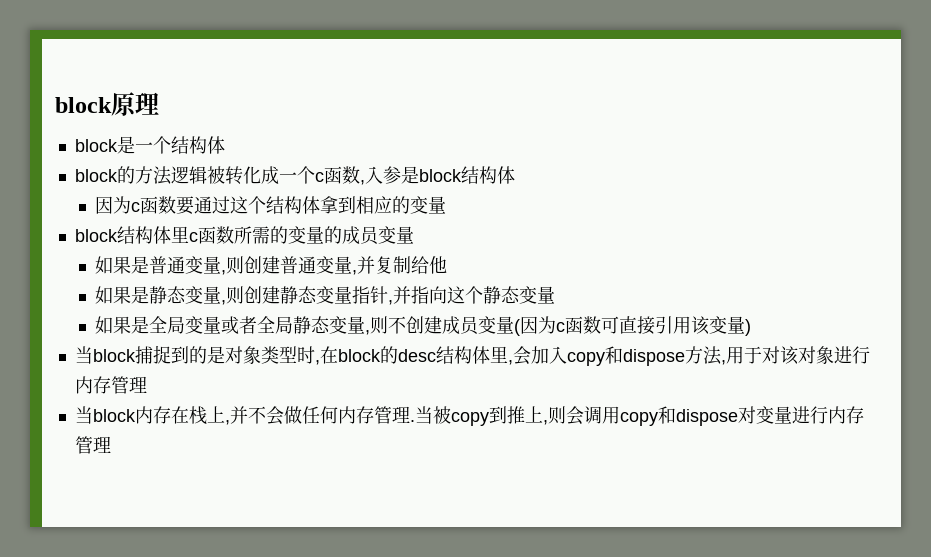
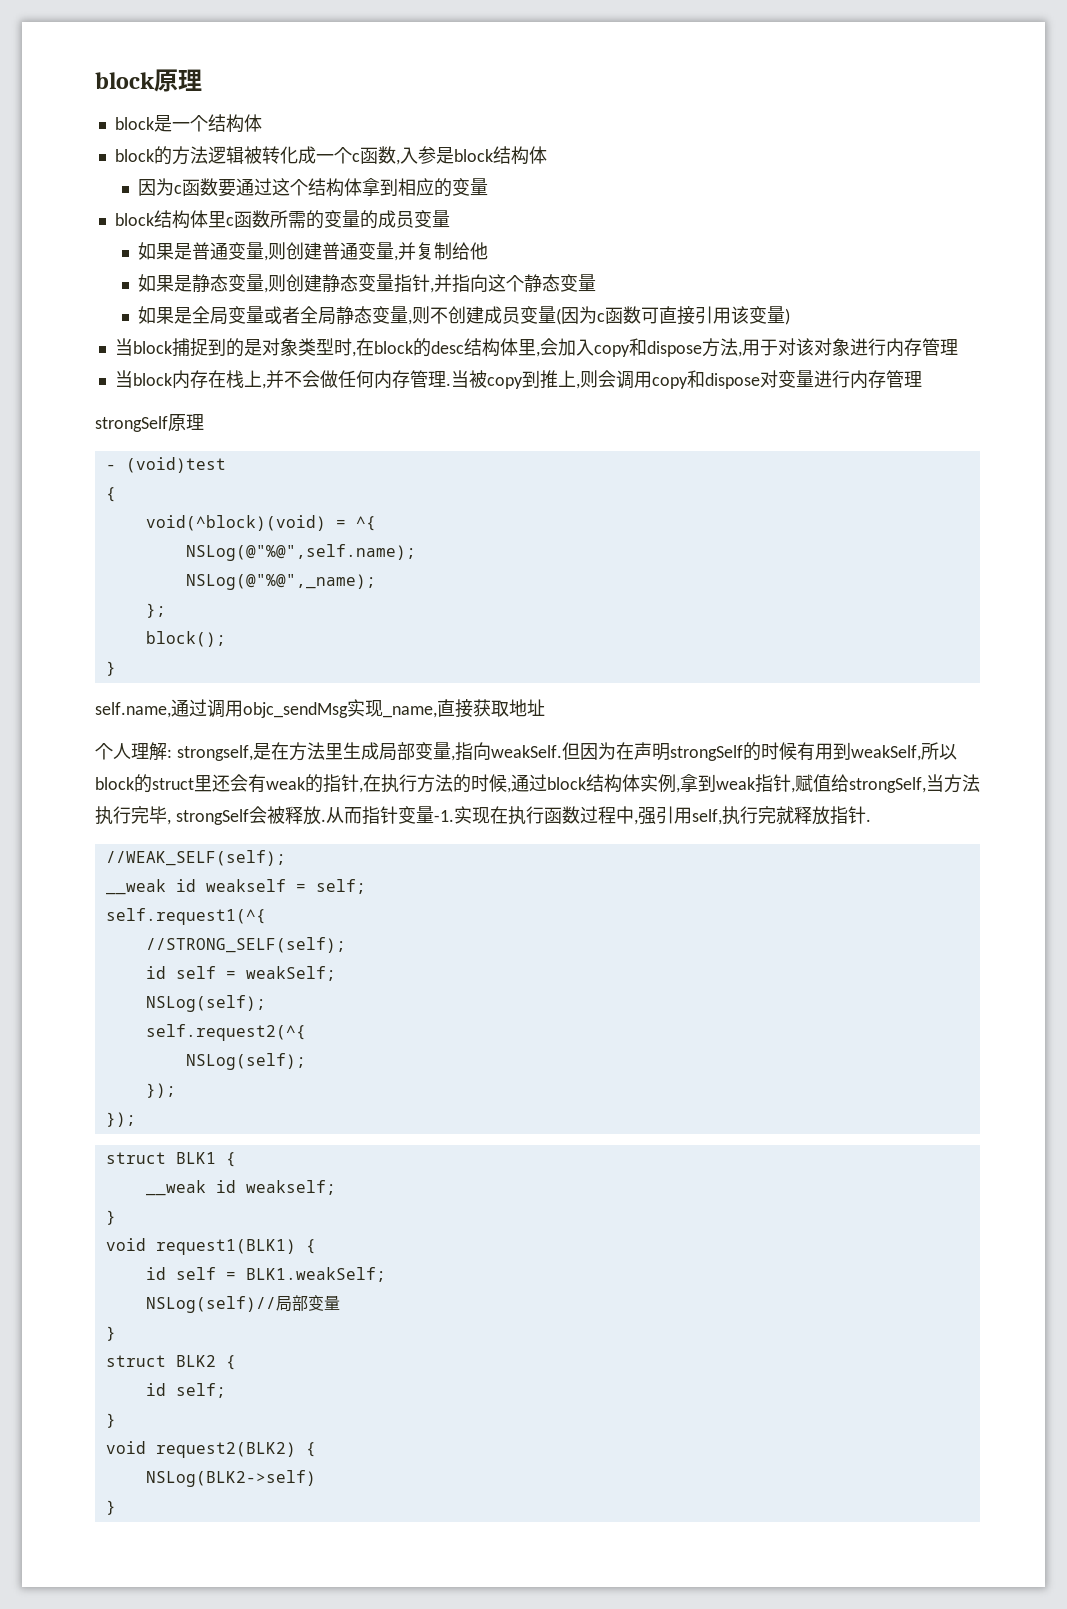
(111, 444) none -> [95,414,204,432] [105,457,226,473] [105,487,116,502] [145,515,376,531] [185,544,416,561] [185,574,376,590] [145,603,166,618] [145,631,226,647] [105,661,116,676] [95,699,545,718] [95,742,957,761] [95,774,980,793] [95,806,871,825] [105,850,286,866] [105,879,366,895] [105,908,266,925] [145,937,346,953] [145,966,336,981] [145,995,266,1012] [145,1024,306,1041] [185,1053,306,1070] [145,1083,176,1098] [105,1112,136,1127] [105,1152,236,1167] [145,1180,336,1196] [105,1210,116,1225] [105,1238,316,1255] [145,1267,386,1282] [145,1295,340,1313] [105,1326,116,1341] [105,1355,236,1370] [145,1383,226,1398] [105,1413,116,1428] [105,1441,316,1458] [145,1470,316,1487] [105,1500,116,1515] // strongSelf原理 // - (void)test // { // void(^block)(void) = ^{ // NSLog(@"%@",self.name); // NSLog(@"%@",_name); // }; // block(); // } // self.name,通过调用objc_sendMsg实现_name,直接获取地址 // 个人理解: strongself,是在方法里生成局部变量,指向weakSelf.但因为在声明strongSelf的时候有用到weakSelf,所以block的struct里还会有weak的指针,在执行方法的时候,通过block结构体实例,拿到weak指针,赋值给strongSelf,当方法执行完毕, strongSelf会被释放.从而指针变量-1.实现在执行函数过程中,强引用self,执行完就释放指针. // //WEAK_SELF(self); // __weak id weakself = self; // self.request1(^{ // //STRONG_SELF(self); // id self = weakSelf; // NSLog(self); // self.request2(^{ // NSLog(self); // }); // }); // struct BLK1 { // __weak id weakself; // } // void request1(BLK1) { // id self = BLK1.weakSelf; // NSLog(self)//局部变量 // } // struct BLK2 { // id self; // } // void request2(BLK2) { // NSLog(BLK2->self) // }

